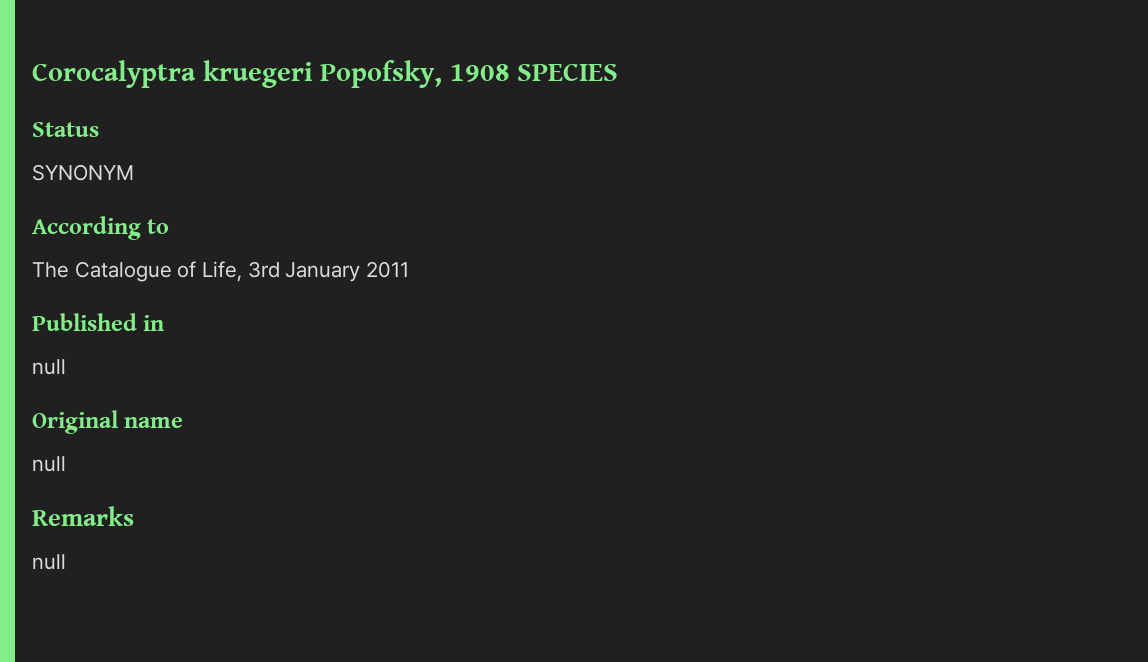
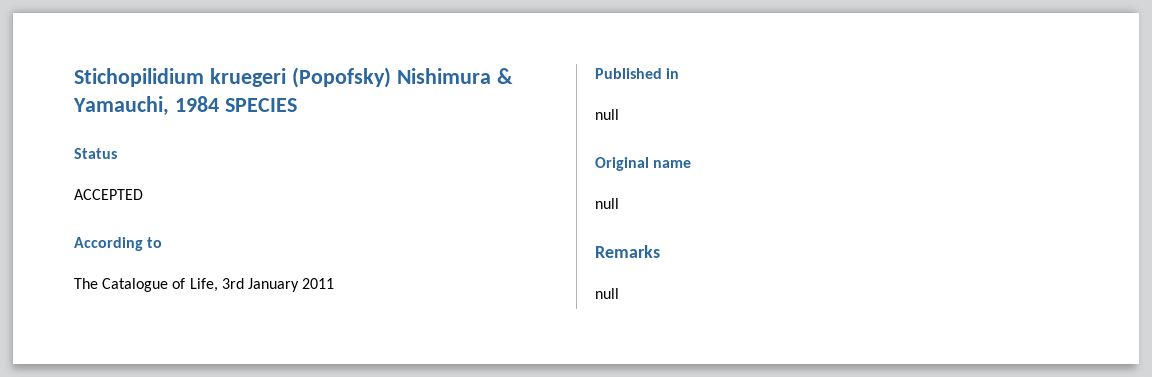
[32,60,510,88] Corocalyptra kruegeri Popofsky, 1908 -> [74,67,513,88] [73,96,219,116] Stichopilidium kruegeri (Popofsky) Nishimura & Yamauchi, 1984
[32,164,134,181] SYNONYM -> [74,189,143,200] ACCEPTED

